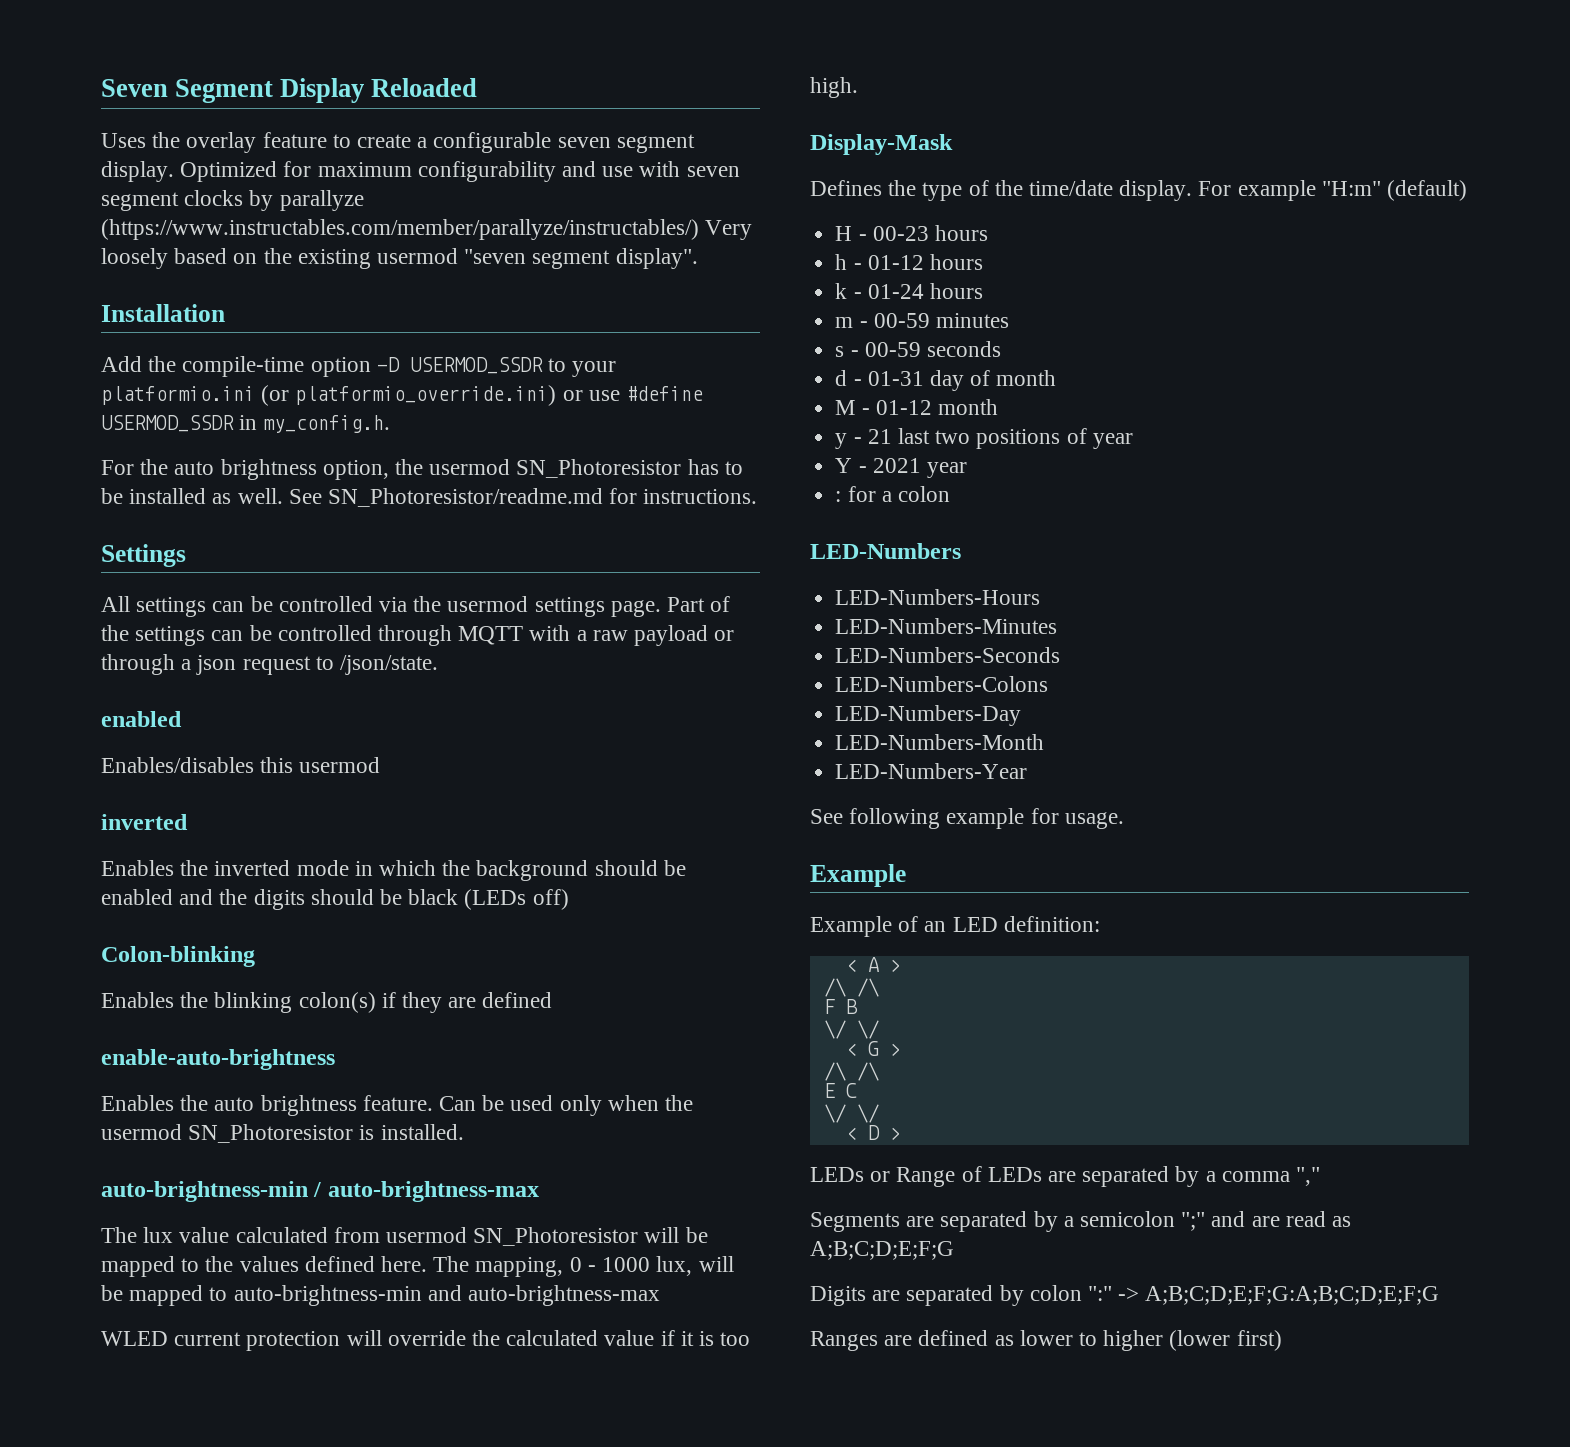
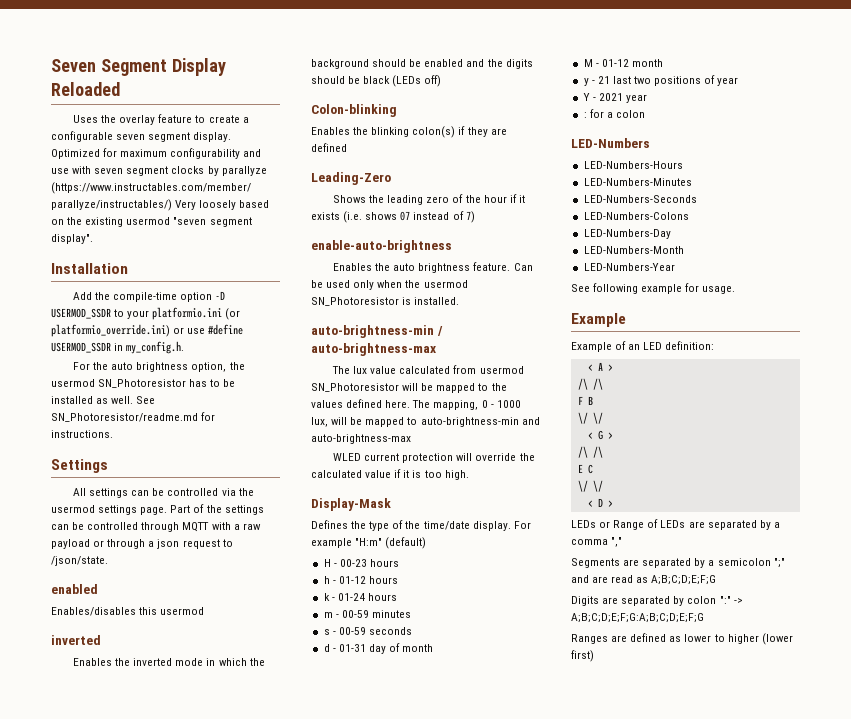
(553, 1000) none -> [311,172,391,185] [333,194,525,205] [311,211,475,223] // Leading-Zero // Shows the leading zero of the hour if it exists (i.e. shows 07 instead of 7)

